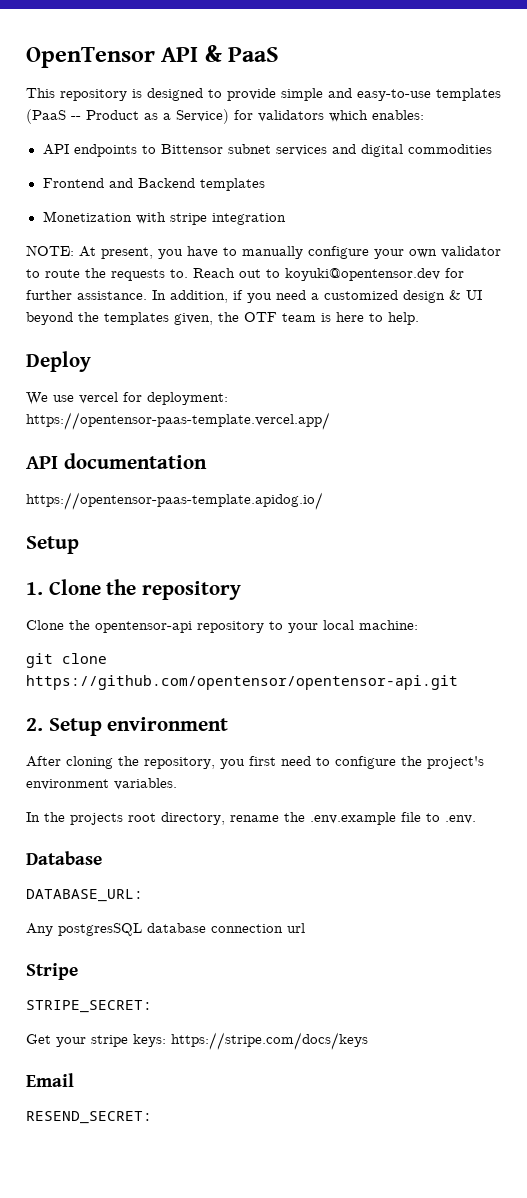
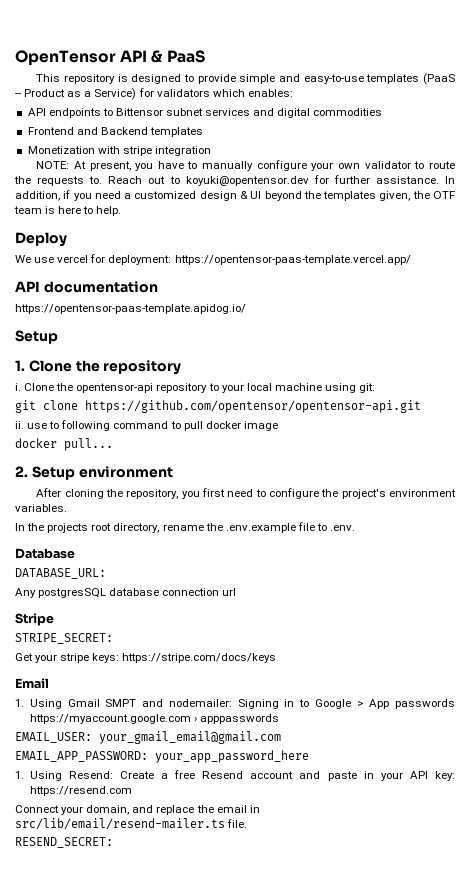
(242, 590) none -> [15,383,21,391] i.
[359,620,418,630] machine: -> [274,383,376,393] machine using git:
(458, 682) none -> [15,420,278,431] [15,438,113,451] // ii. use to following command to pull docker image // docker pull...
(74, 1080) none -> [15,699,455,709] [29,714,279,724] [15,731,281,744] [15,750,309,763] [15,770,456,781] [29,786,132,796] [15,805,260,815] [15,818,248,830] // 1. Using Gmail SMPT and nodemailer: Signing in to Google > App passwords https://myaccount.google.com › apppasswords // EMAIL_USER: your_gmail_email@gmail.com // EMAIL_APP_PASSWORD: your_app_password_here // 1. Using Resend: Create a free Resend account and paste in your API key: https://resend.com // Connect your domain, and replace the email in src/lib/email/resend-mailer.ts file.

